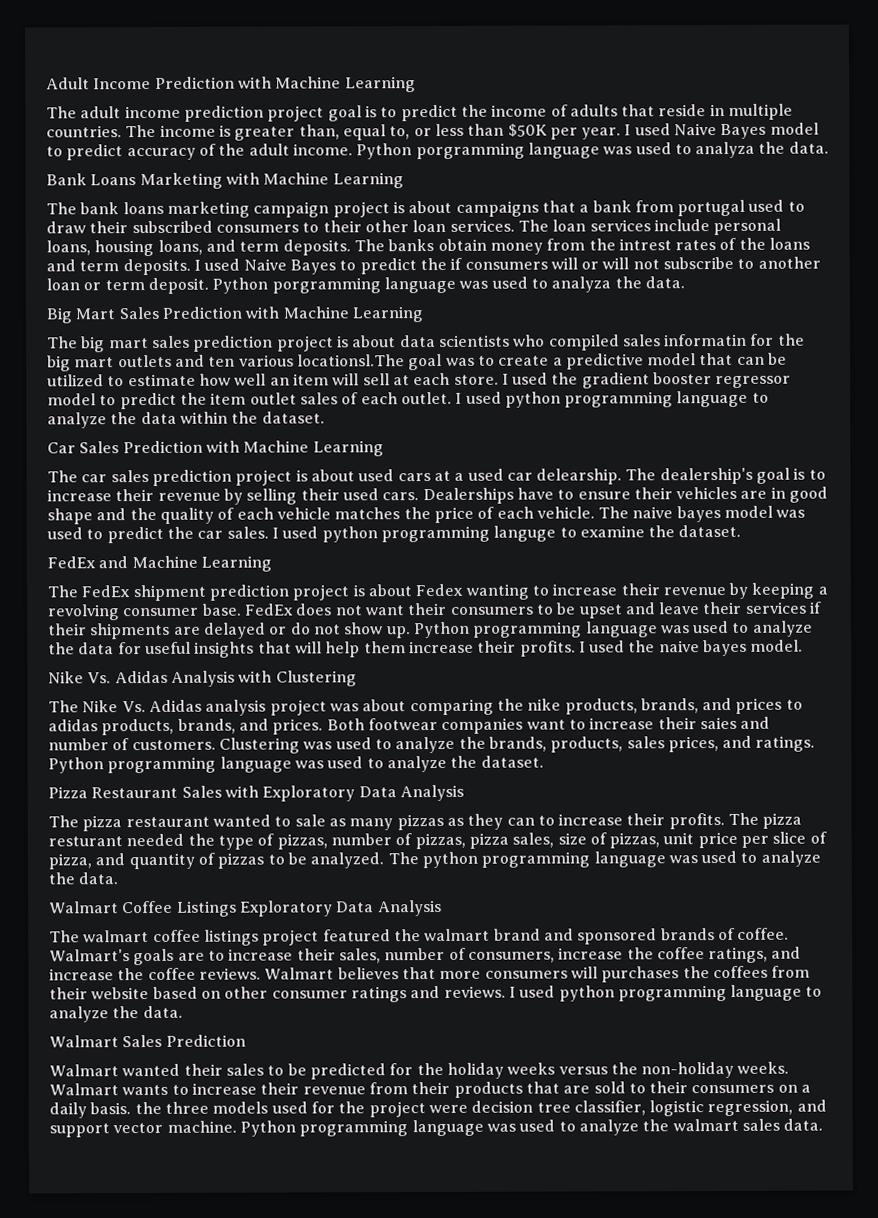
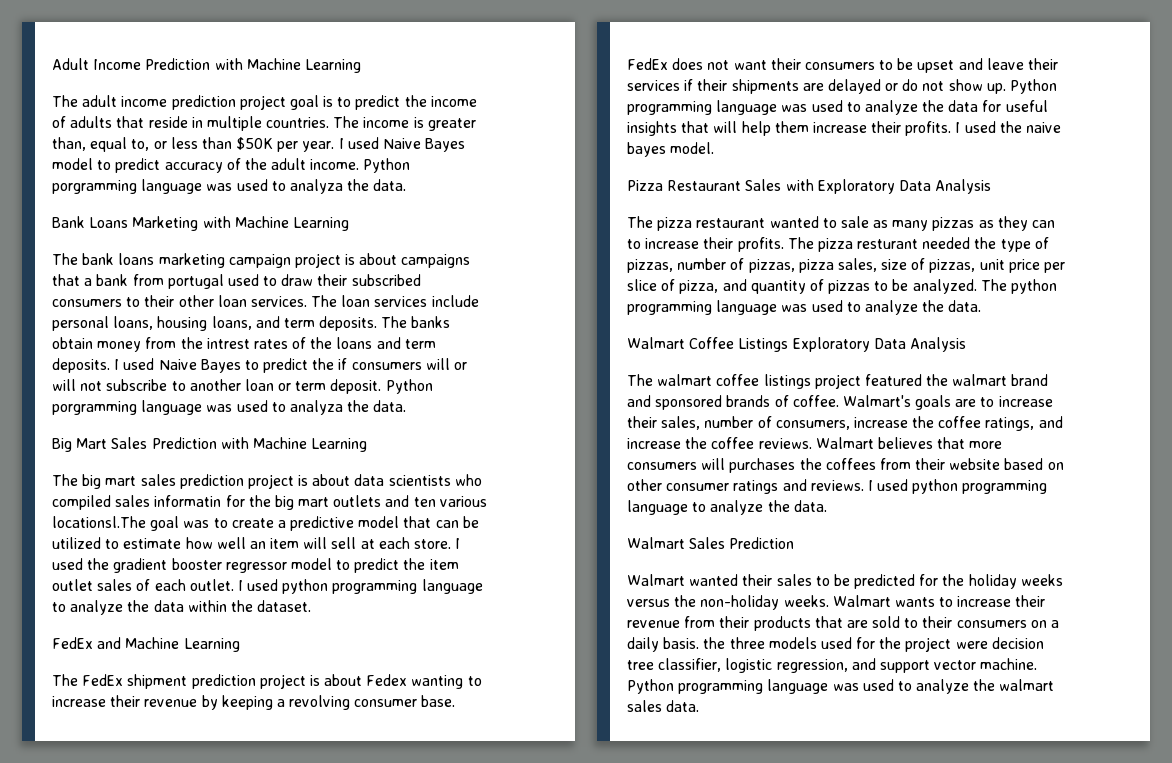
[47,440,384,457] [47,467,826,487] [47,486,829,505] [47,505,806,525] [47,524,742,544] // Car Sales Prediction with Machine Learning // The car sales prediction project is about used cars at a used car delearship. The dealership's goal is to increase their revenue by selling their used cars. Dealerships have to ensure their vehicles are in good shape and the quality of each vehicle matches the price of each vehicle. The naive bayes model was used to predict the car sales. I used python programming languge to examine the dataset. -> (312, 606) none
[48,670,357,687] [48,697,803,716] [48,716,771,736] [48,735,816,754] [48,755,544,774] // Nike Vs. Adidas Analysis with Clustering // The Nike Vs. Adidas analysis project was about comparing the nike products, brands, and prices to adidas products, brands, and prices. Both footwear companies want to increase their saies and number of customers. Clustering was used to analyze the brands, products, sales prices, and ratings. Python programming language was used to analyze the dataset. -> (715, 148) none

